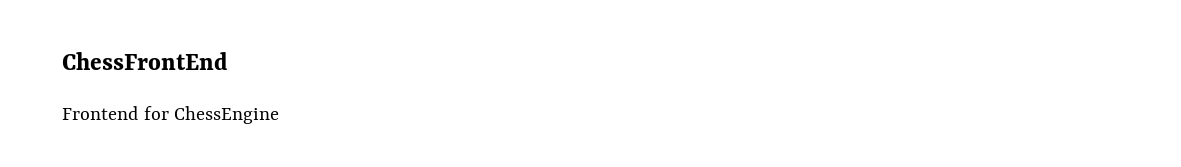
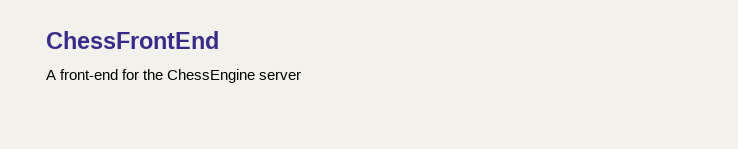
[62,106,280,124] Frontend for ChessEngine -> [46,69,302,83] A front-end for the ChessEngine server

